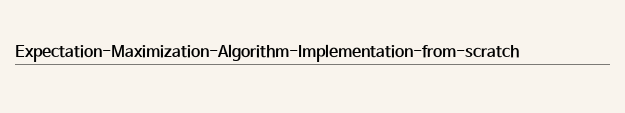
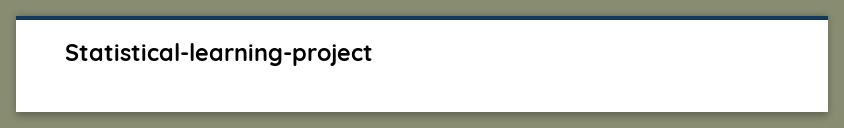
[15,44,519,62] Expectation-Maximization-Algorithm-Implementation-from-scratch -> [65,43,373,66] Statistical-learning-project

